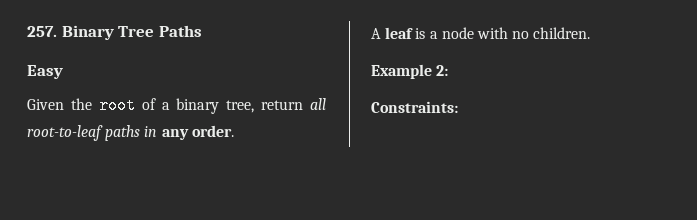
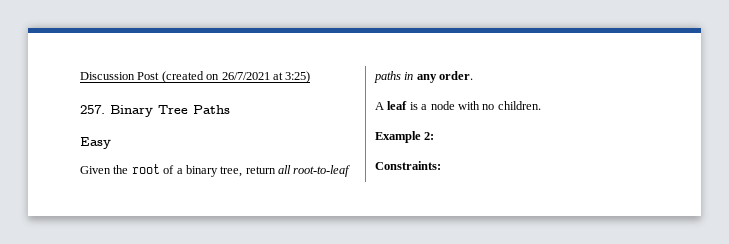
(27, 31) none -> [80,71,311,83] Discussion Post (created on 26/7/2021 at 3:25) //

